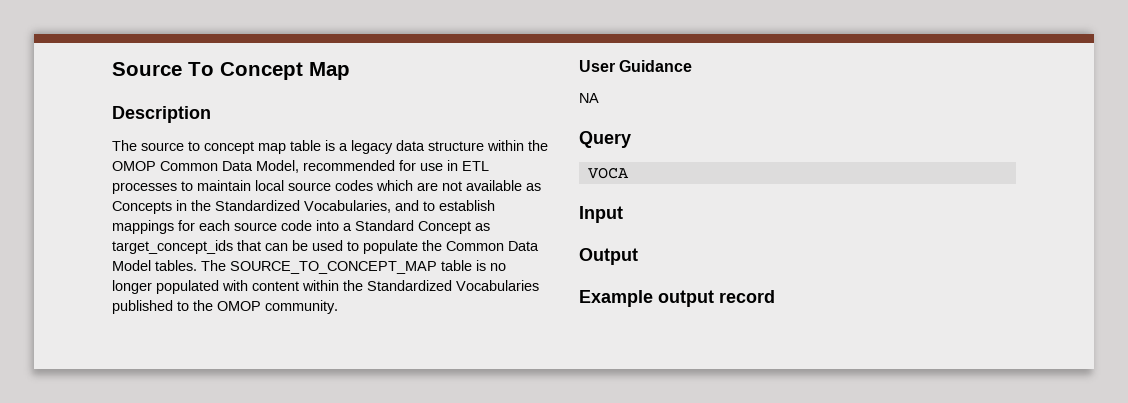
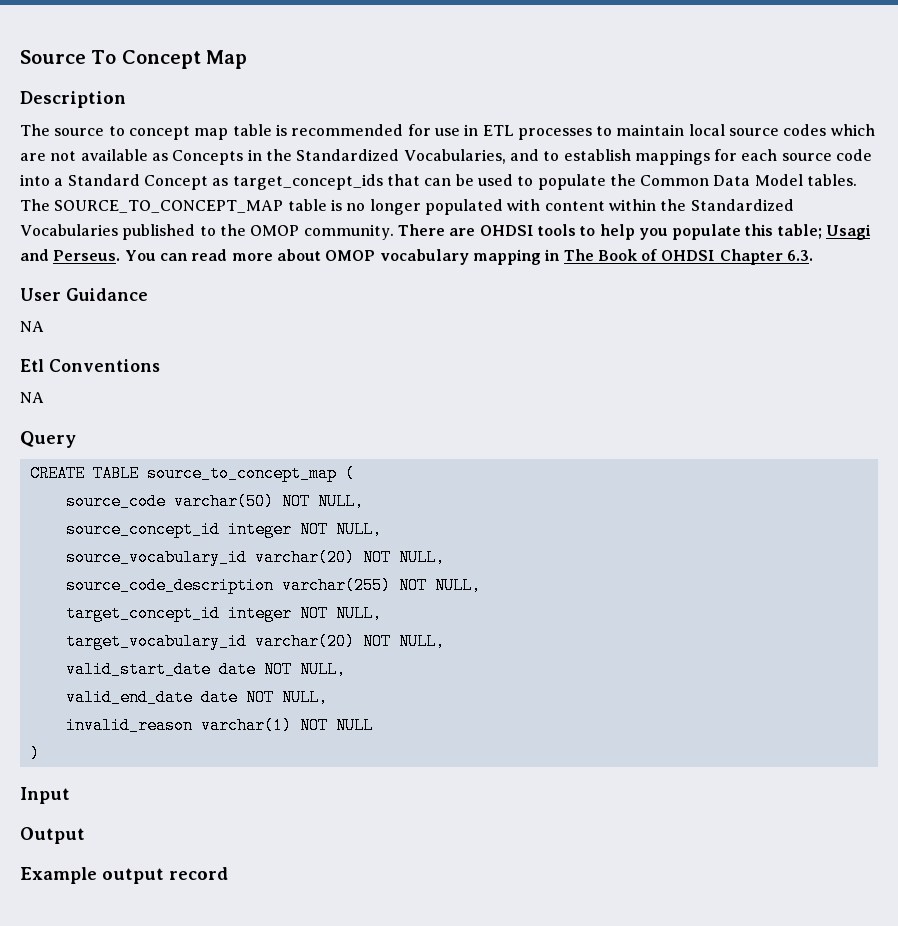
[339,140,548,154] [112,160,299,173] a legacy data structure within the OMOP Common Data Model, -> (287, 130) none
[579,60,693,72] [579,93,599,103] [579,131,631,148] [587,167,629,179] // User Guidance // NA // Query // VOCA -> [397,224,872,240] [20,249,814,265] [20,288,148,301] [20,321,44,332] [20,359,160,372] [20,392,44,403] [20,431,76,448] [29,465,355,482] [65,493,364,510] [65,521,382,538] [65,549,445,566] [65,577,481,594] [65,605,382,622] [65,633,445,650] [65,661,346,678] [65,689,328,706] [65,717,373,734] [29,745,40,762] There are OHDSI tools to help you populate this table; Usagi and Perseus. You can read more about OMOP vocabulary mapping in The Book of OHDSI Chapter 6.3. // User Guidance // NA // Etl Conventions // NA // Query // CREATE TABLE source_to_concept_map ( // source_code varchar(50) NOT NULL, // source_concept_id integer NOT NULL, // source_vocabulary_id varchar(20) NOT NULL, // source_code_description varchar(255) NOT NULL, // target_concept_id integer NOT NULL, // target_vocabulary_id varchar(20) NOT NULL, // valid_start_date date NOT NULL, // valid_end_date date NOT NULL, // invalid_reason varchar(1) NOT NULL // )

